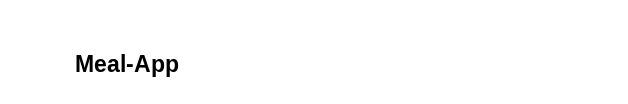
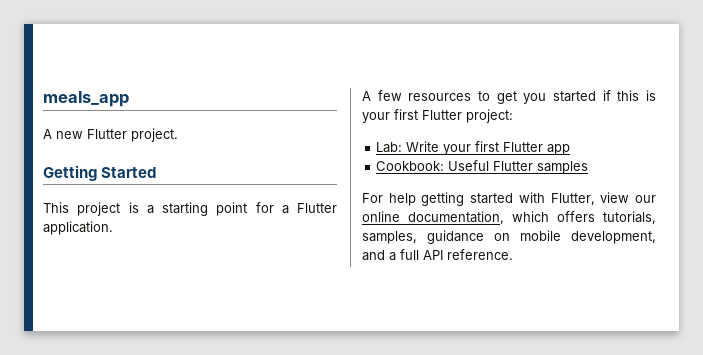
[75,54,179,77] Meal-App -> [43,91,129,107] [43,128,178,142] [43,165,157,181] [43,202,337,216] [43,221,113,235] [362,90,656,104] [362,109,513,123] [376,141,571,155] [376,160,589,174] [362,192,656,206] [362,211,656,224] [362,230,656,244] [362,249,513,261] meals_app // A new Flutter project. // Getting Started // This project is a starting point for a Flutter application. // A few resources to get you started if this is your first Flutter project: // Lab: Write your first Flutter app // Cookbook: Useful Flutter samples // For help getting started with Flutter, view our online documentation, which offers tutorials, samples, guidance on mobile development, and a full API reference.

